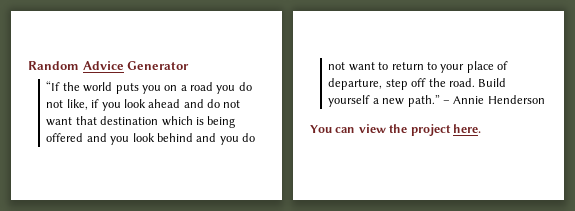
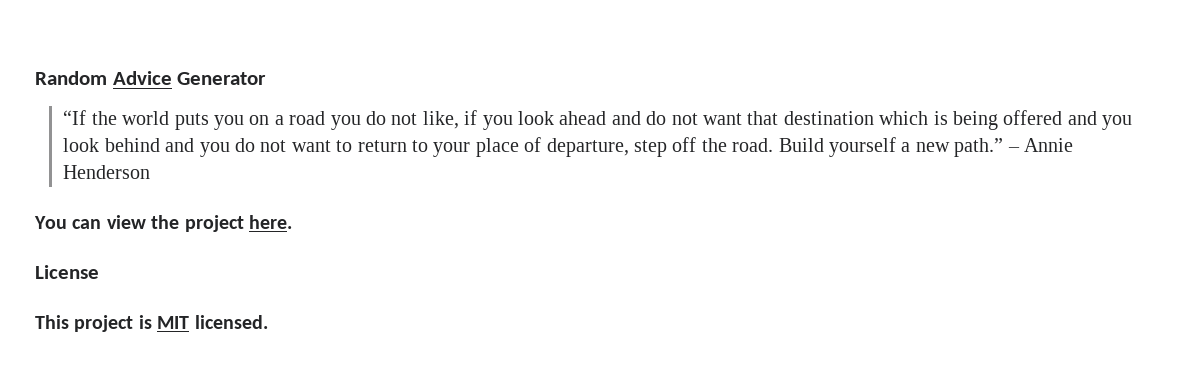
(481, 128) none -> [35,265,99,279] [35,315,268,332] // License // This project is MIT licensed.

